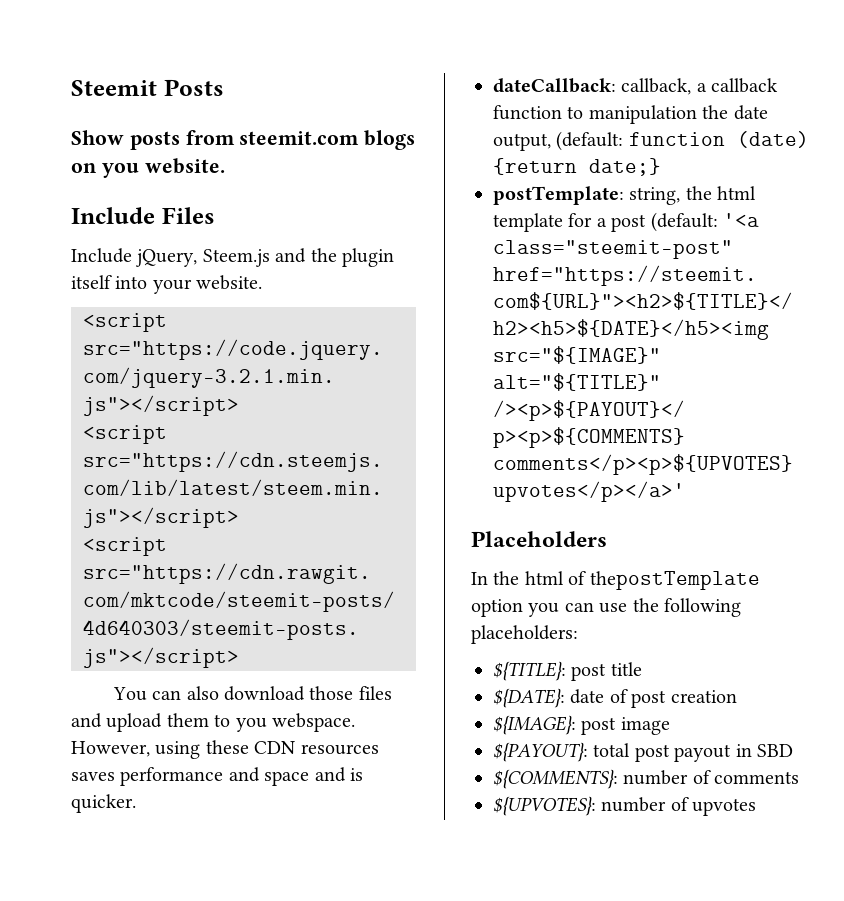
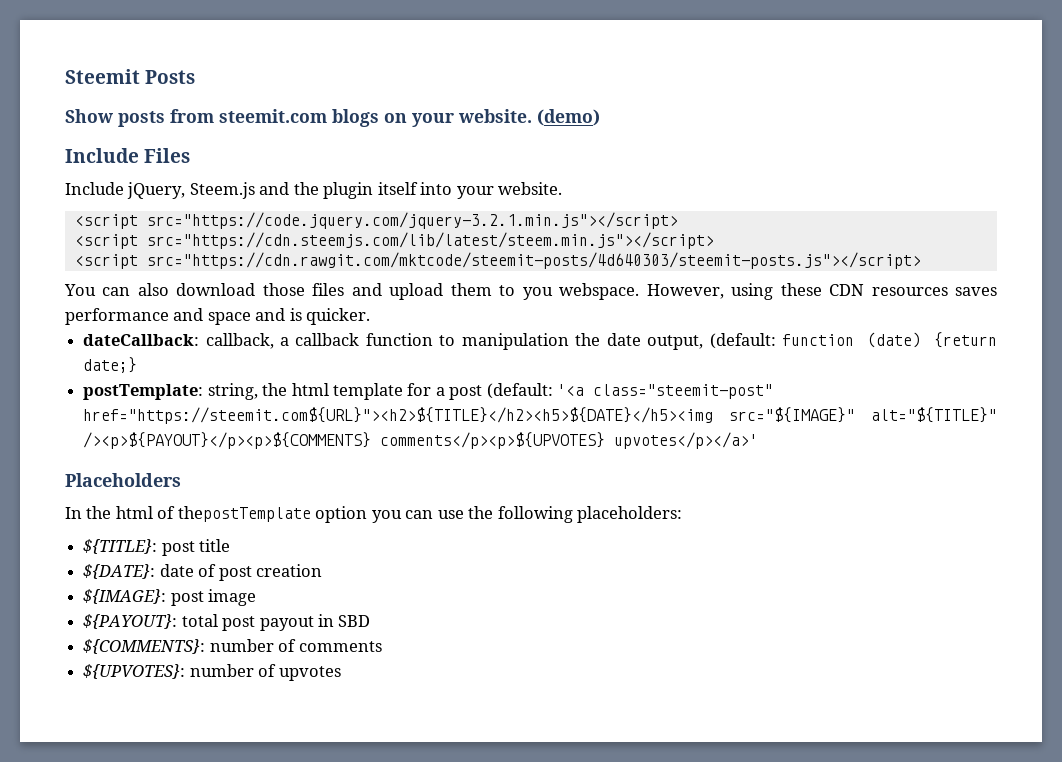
[101,158,225,178] you website. -> [412,109,600,127] your website. (demo)

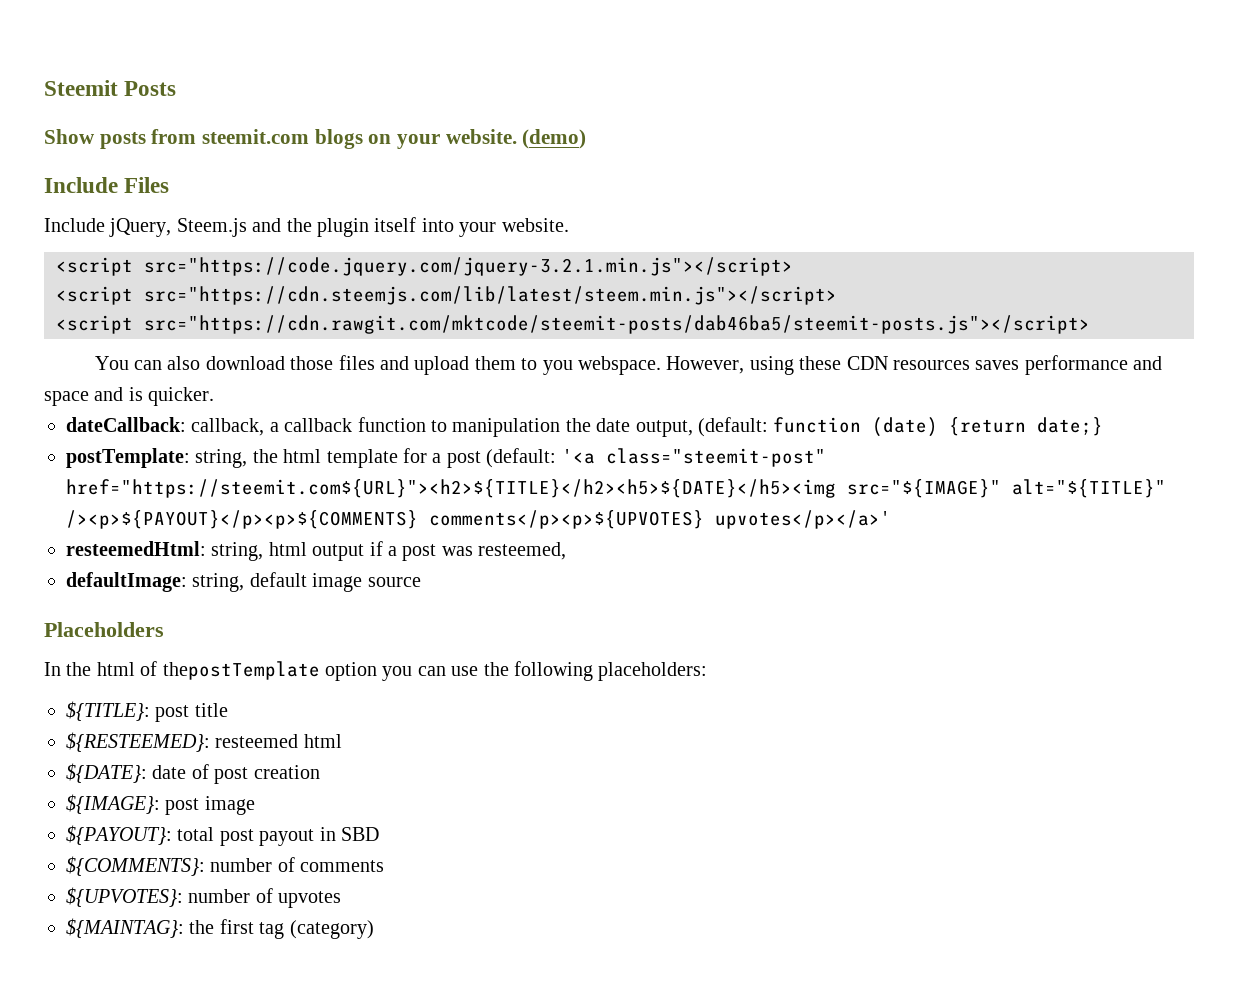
[146,252,921,269] src="https://cdn.rawgit.com/mktcode/steemit-posts/4d640303/steemit-posts.js"></script> -> [144,315,1090,334] src="https://cdn.rawgit.com/mktcode/steemit-posts/dab46ba5/steemit-posts.js"></script>
(759, 440) none -> [66,541,567,561] [66,572,421,592] // resteemedHtml: string, html output if a post was resteemed, // defaultImage: string, default image source
(231, 545) none -> [66,732,342,752] // ${RESTEEMED}: resteemed html
(341, 673) none -> [66,918,374,939] // ${MAINTAG}: the first tag (category)

